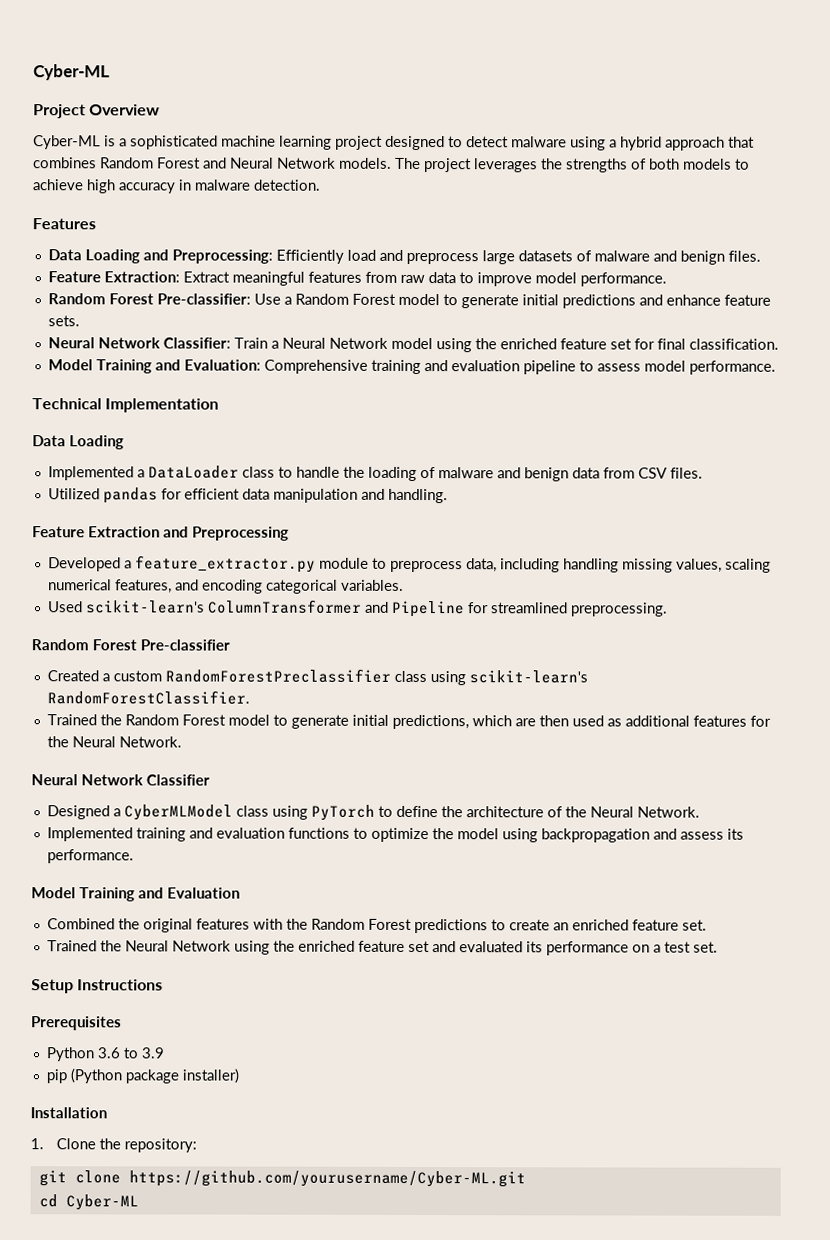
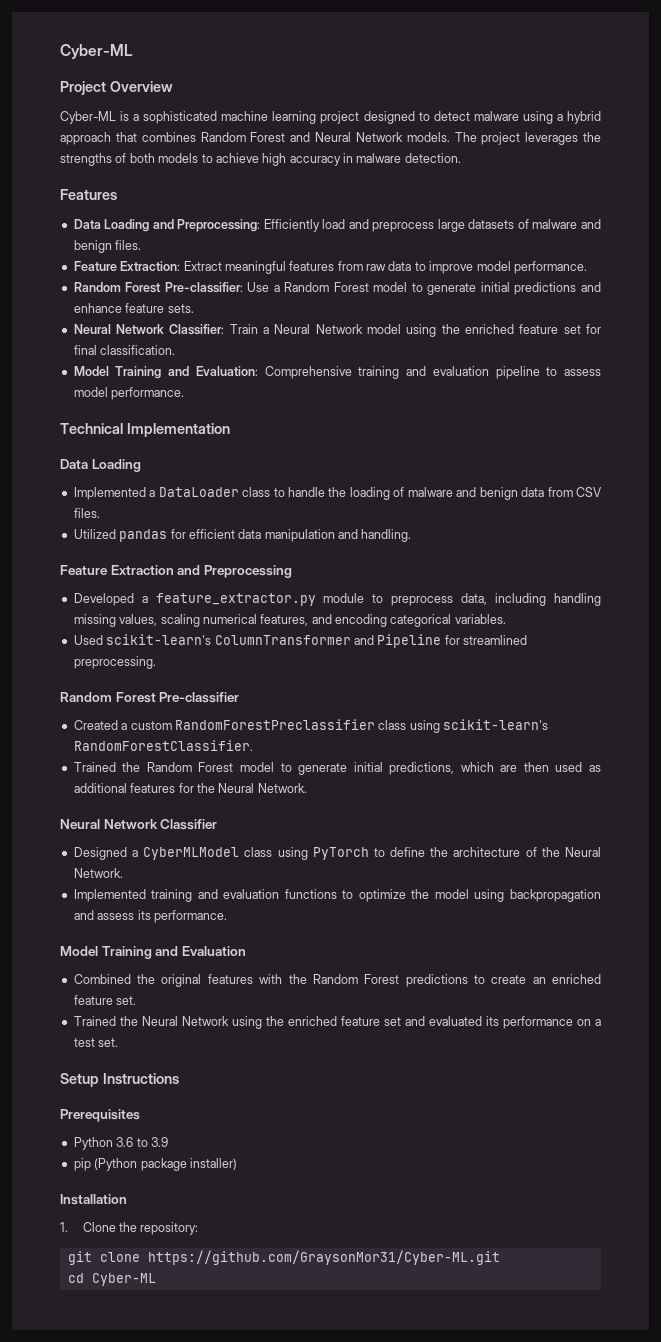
[128,1170,526,1188] https://github.com/yourusername/Cyber-ML.git -> [147,1250,500,1265] https://github.com/GraysonMor31/Cyber-ML.git

